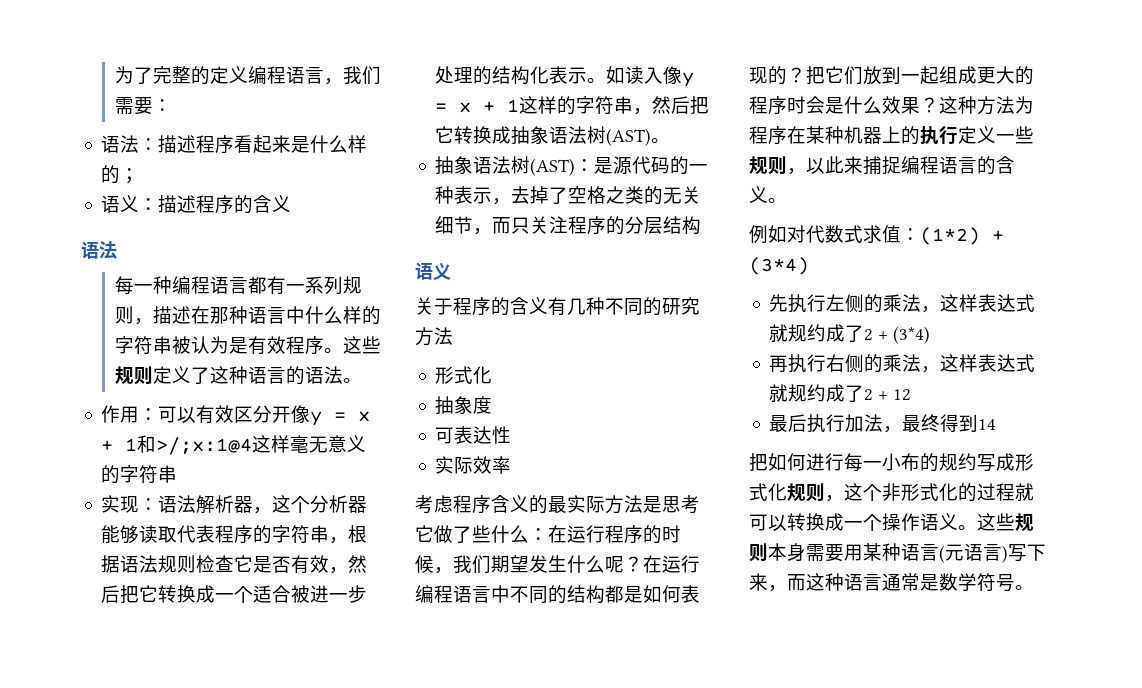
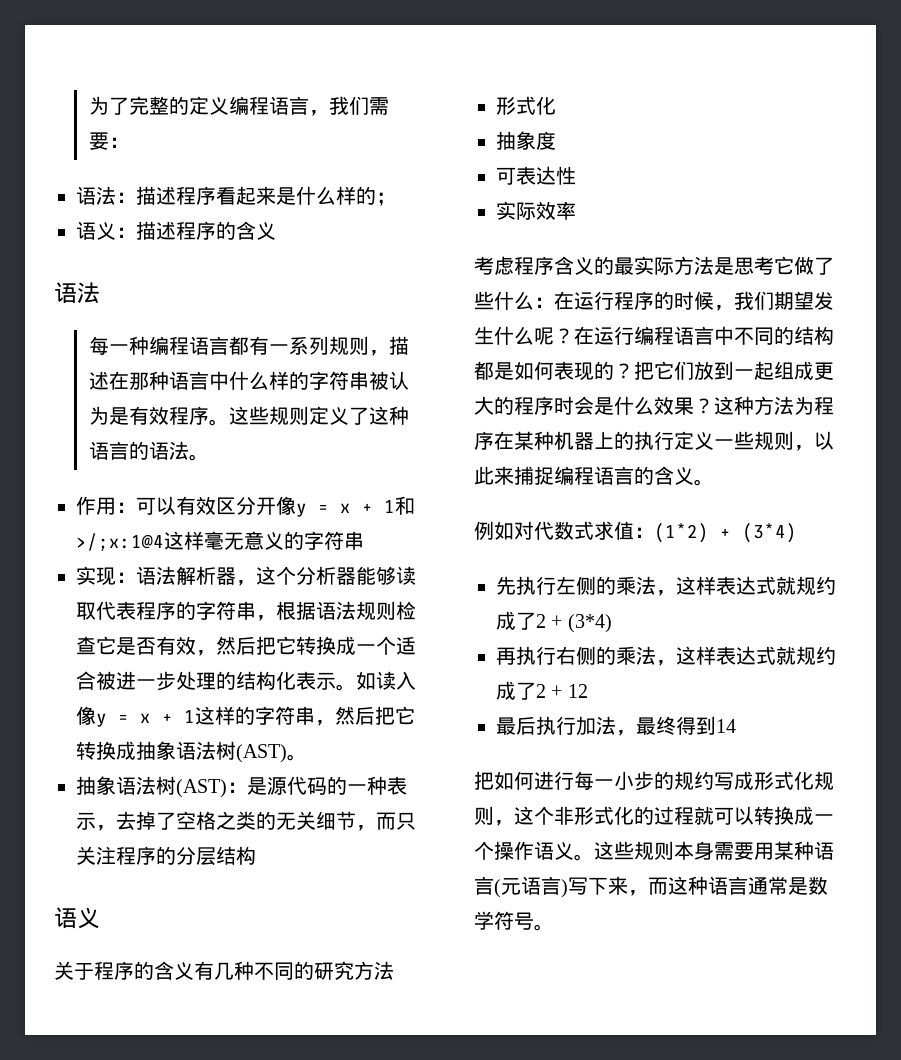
[901,453,920,471] 布 -> [634,771,654,791] 步

